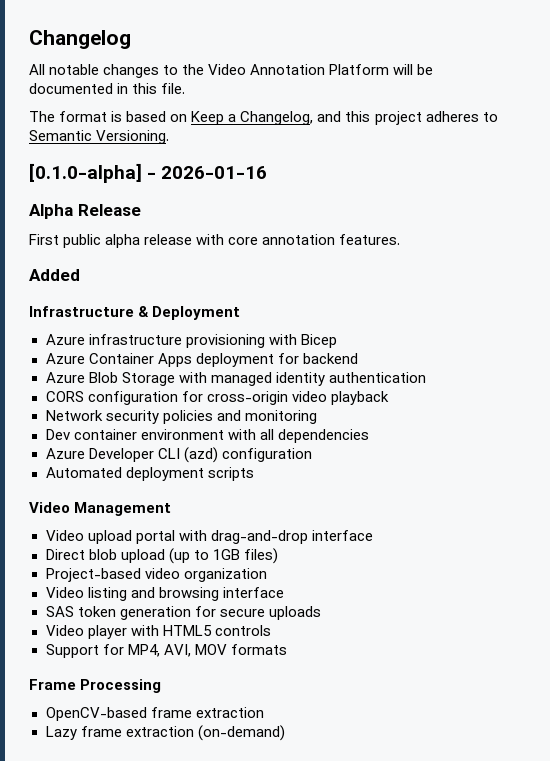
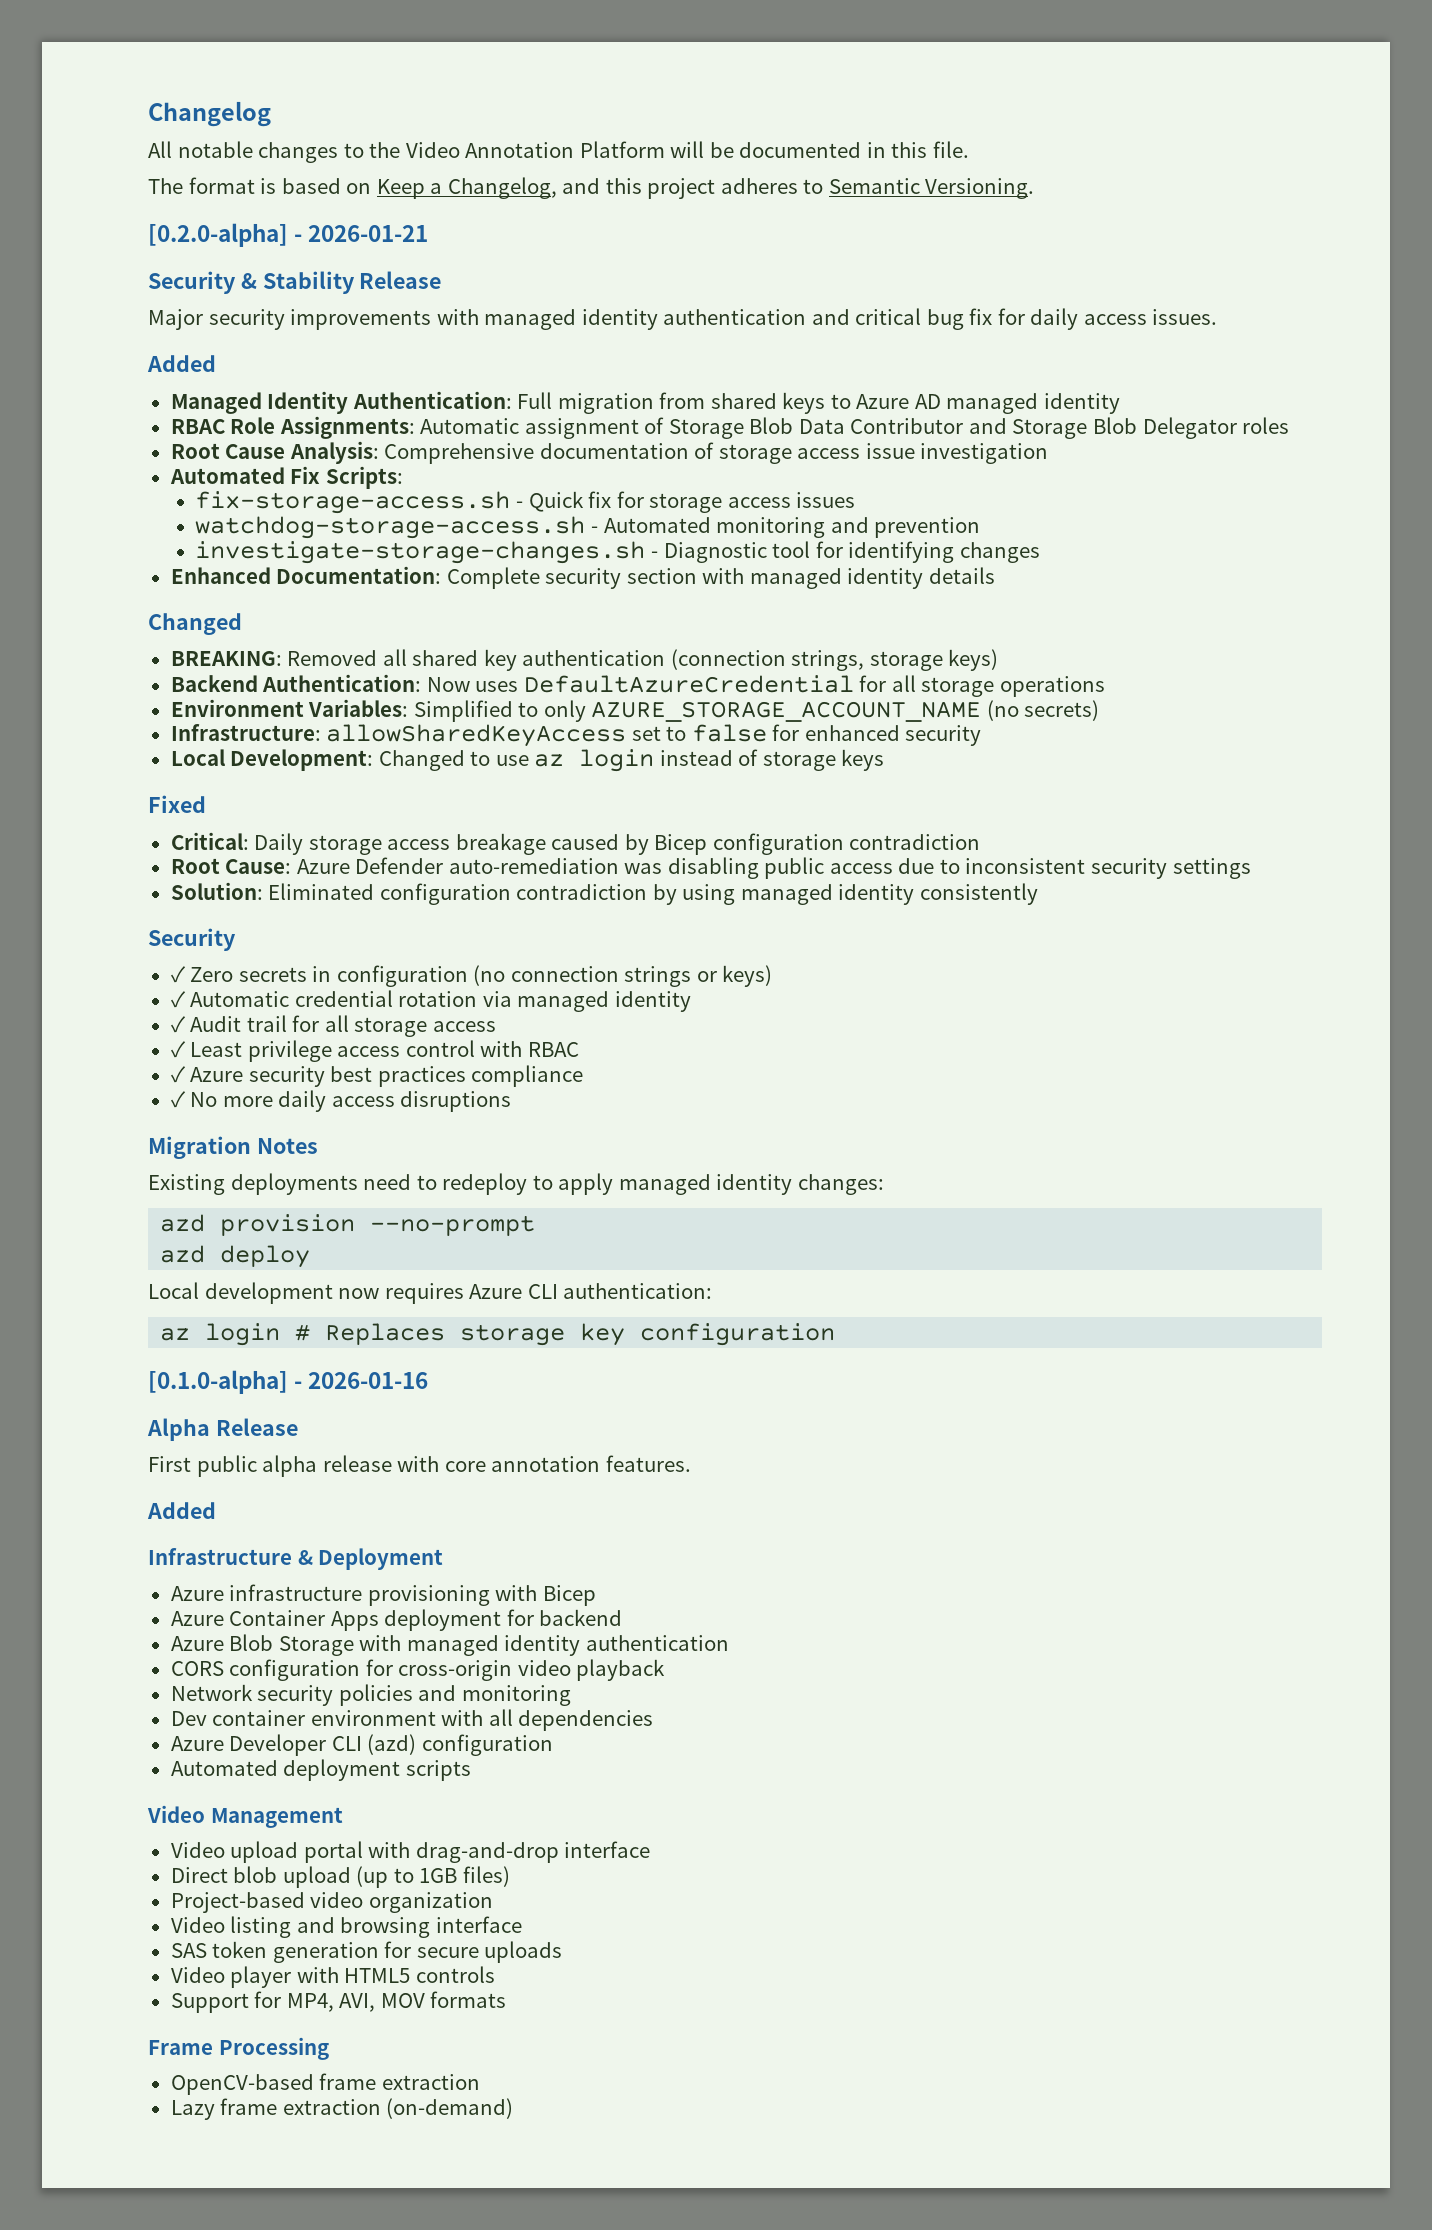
(170, 137) none -> [148,223,429,247] [148,271,442,294] [148,308,1218,330] [147,355,216,372] [170,391,1120,414] [170,416,1290,439] [170,441,1049,464] [169,466,403,489] [195,491,856,514] [195,516,981,539] [195,541,1040,564] [170,566,995,589] [148,613,242,635] [170,649,999,671] [170,674,1105,697] [170,699,1100,722] [170,724,982,747] [170,749,885,772] [148,795,206,813] [170,832,981,855] [170,857,1251,879] [170,882,1038,905] [148,928,236,951] [170,965,773,987] [170,990,691,1012] [170,1015,496,1037] [170,1040,579,1062] [170,1065,584,1087] [170,1090,512,1112] [148,1136,318,1159] [148,1173,884,1195] [160,1214,536,1236] [160,1245,311,1268] [148,1282,713,1304] [160,1323,836,1346] // [0.2.0-alpha] - 2026-01-21 // Security & Stability Release // Major security improvements with managed identity authentication and critical bug fix for daily access issues. // Added // Managed Identity Authentication: Full migration from shared keys to Azure AD managed identity // RBAC Role Assignments: Automatic assignment of Storage Blob Data Contributor and Storage Blob Delegator roles // Root Cause Analysis: Comprehensive documentation of storage access issue investigation // Automated Fix Scripts: // fix-storage-access.sh - Quick fix for storage access issues // watchdog-storage-access.sh - Automated monitoring and prevention // investigate-storage-changes.sh - Diagnostic tool for identifying changes // Enhanced Documentation: Complete security section with managed identity details // Changed // BREAKING: Removed all shared key authentication (connection strings, storage keys) // Backend Authentication: Now uses DefaultAzureCredential for all storage operations // Environment Variables: Simplified to only AZURE_STORAGE_ACCOUNT_NAME (no secrets) // Infrastructure: allowSharedKeyAccess set to false for enhanced security // Local Development: Changed to use az login instead of storage keys // Fixed // Critical: Daily storage access breakage caused by Bicep configuration contradiction // Root Cause: Azure Defender auto-remediation was disabling public access due to inconsistent security settings // Solution: Eliminated configuration contradiction by using managed identity consistently // Security // ✓ Zero secrets in configuration (no connection strings or keys) // ✓ Automatic credential rotation via managed identity // ✓ Audit trail for all storage access // ✓ Least privilege access control with RBAC // ✓ Azure security best practices compliance // ✓ No more daily access disruptions // Migration Notes // Existing deployments need to redeploy to apply managed identity changes: // azd provision --no-prompt // azd deploy // Local development now requires Azure CLI authentication: // az login # Replaces storage key configuration

